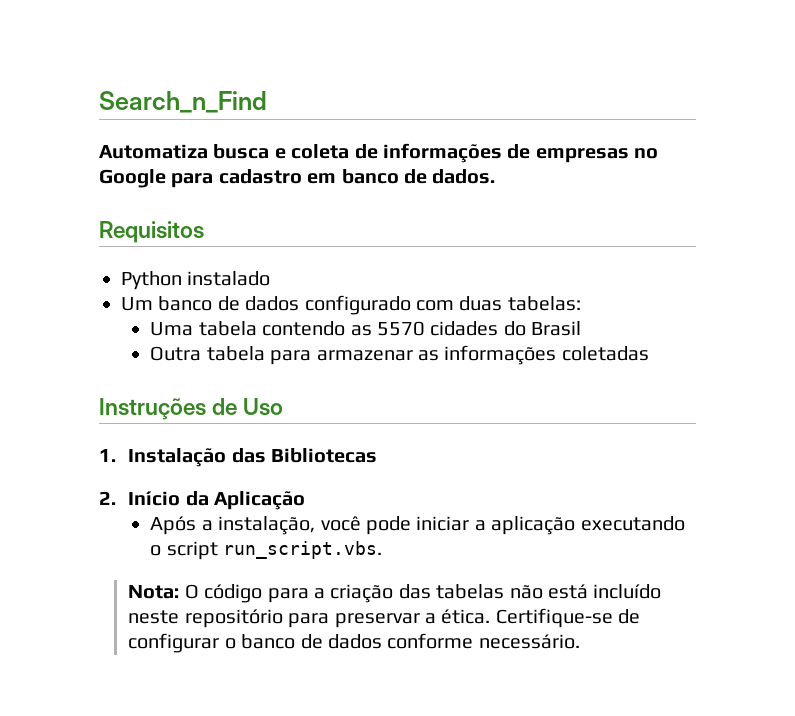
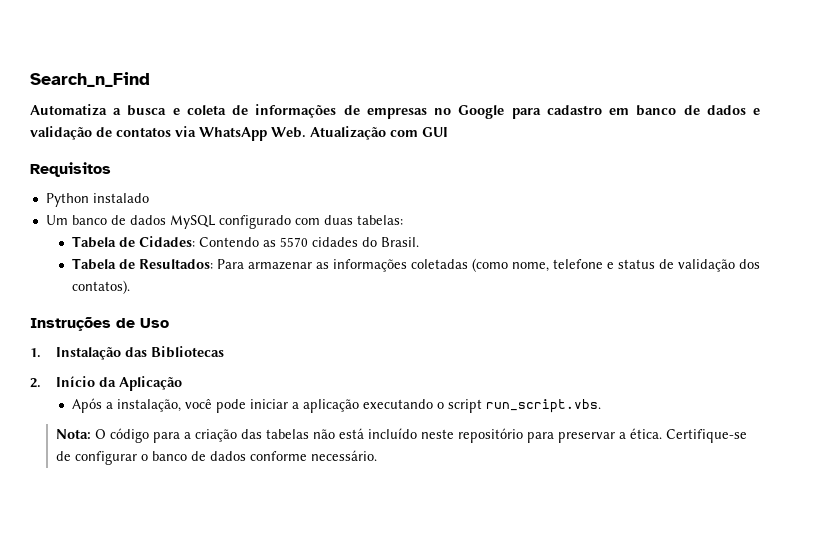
(208, 151) none -> [113,108,122,115] a
[432,169,496,184] dados. -> [706,105,761,115] [30,126,448,141] dados e validação de contatos via WhatsApp Web. Atualização com GUI
(300, 303) none -> [169,215,215,229] MySQL
[150,321,582,336] [150,345,649,365] Uma tabela contendo as 5570 cidades do Brasil // Outra tabela para armazenar as informações coletadas -> [71,236,419,248] [71,258,761,272] [71,280,130,294] Tabela de Cidades: Contendo as 5570 cidades do Brasil. // Tabela de Resultados: Para armazenar as informações coletadas (como nome, telefone e status de validação dos contatos).

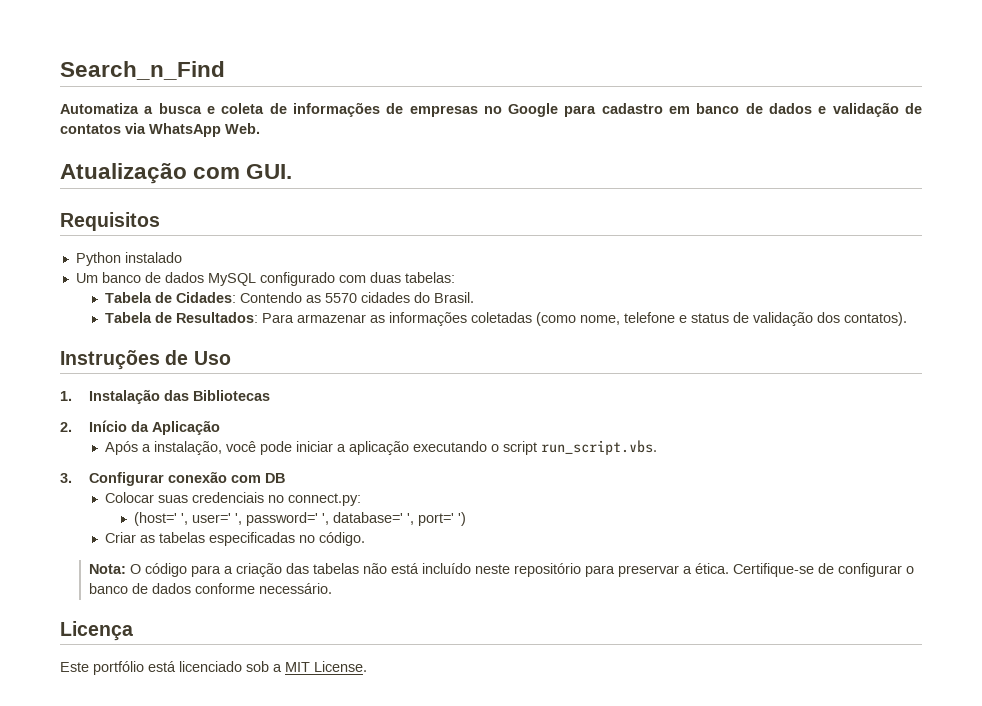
(306, 132) none -> (260, 128) //
[422,127,448,137] GUI -> [246,164,293,179] GUI.
(601, 406) none -> [60,471,285,486] [104,492,361,506] [133,512,466,526] [104,532,365,546] // 3. Configurar conexão com DB // Colocar suas credenciais no connect.py: // (host=' ', user=' ', password=' ', database=' ', port=' ') // Criar as tabelas especificadas no código.
(377, 455) none -> [60,621,133,641] [60,661,367,675] // Licença // Este portfólio está licenciado sob a MIT License.

